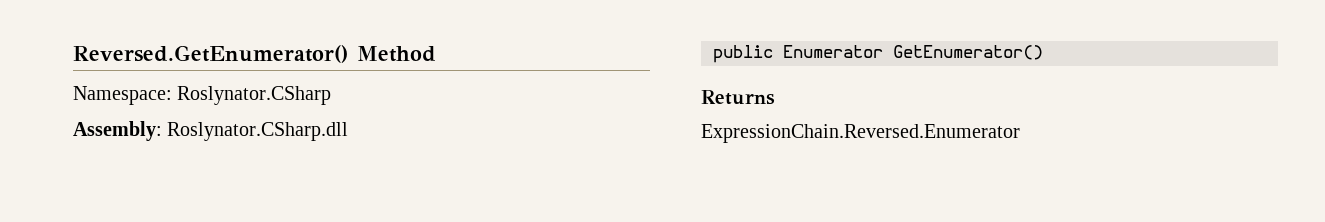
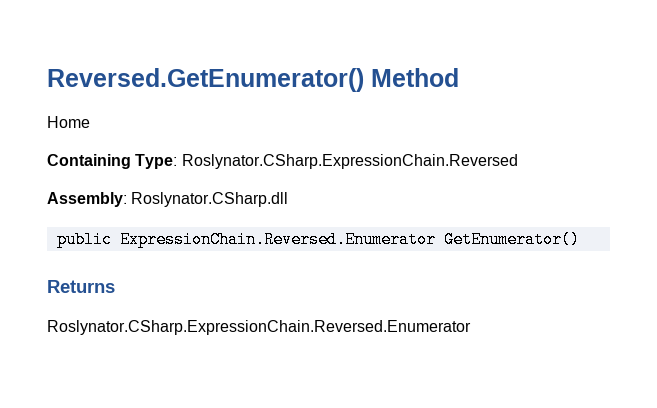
[73,86,332,105] Namespace: Roslynator.CSharp -> [47,116,90,128] [47,154,518,169] Home // Containing Type: Roslynator.CSharp.ExpressionChain.Reversed
[783,45,883,58] Enumerator -> [119,231,436,248] ExpressionChain.Reversed.Enumerator
[701,124,1020,143] ExpressionChain.Reversed.Enumerator -> [47,320,471,335] Roslynator.CSharp.ExpressionChain.Reversed.Enumerator

